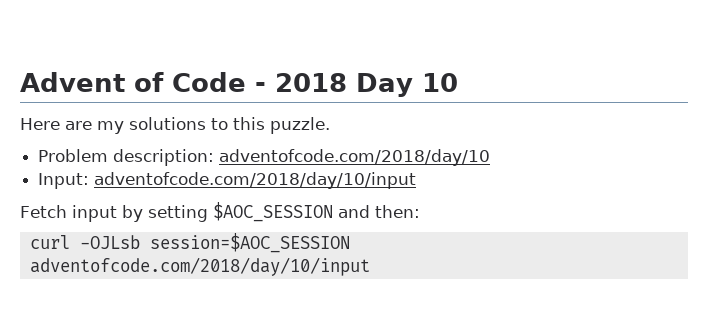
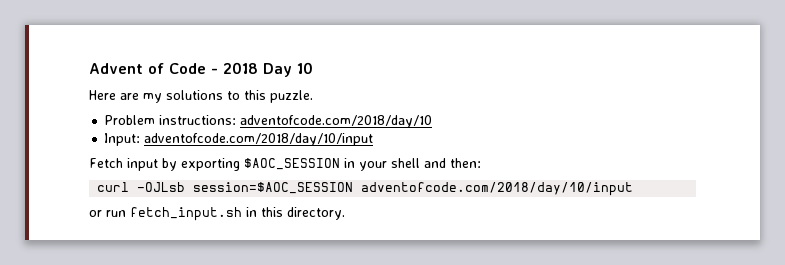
[113,149,215,166] description: -> [159,115,237,125] instructions:
[147,202,333,222] setting $AOC_SESSION -> [181,158,420,171] exporting $AOC_SESSION in your shell
(370, 266) none -> [89,207,345,221] // or run fetch_input.sh in this directory.

